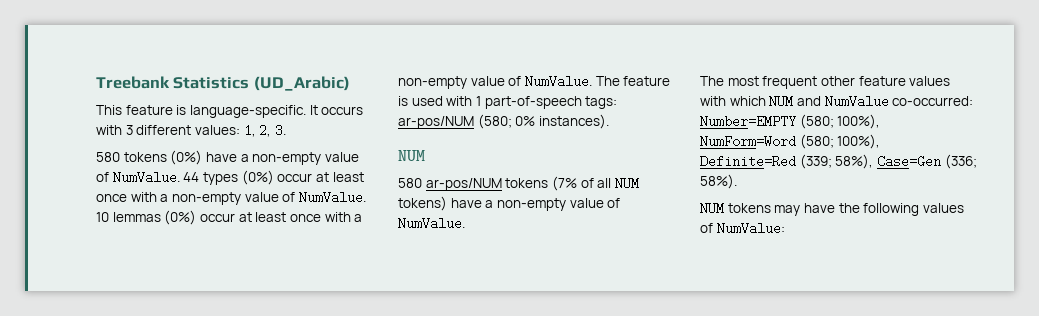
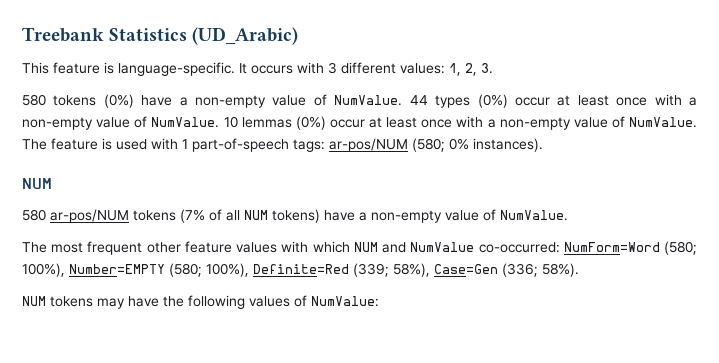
[700,114,881,129] [700,135,796,148] Number=EMPTY (580; 100%), NumForm=Word -> [563,241,697,255] [22,263,165,277] NumForm=Word (580; 100%), Number=EMPTY

